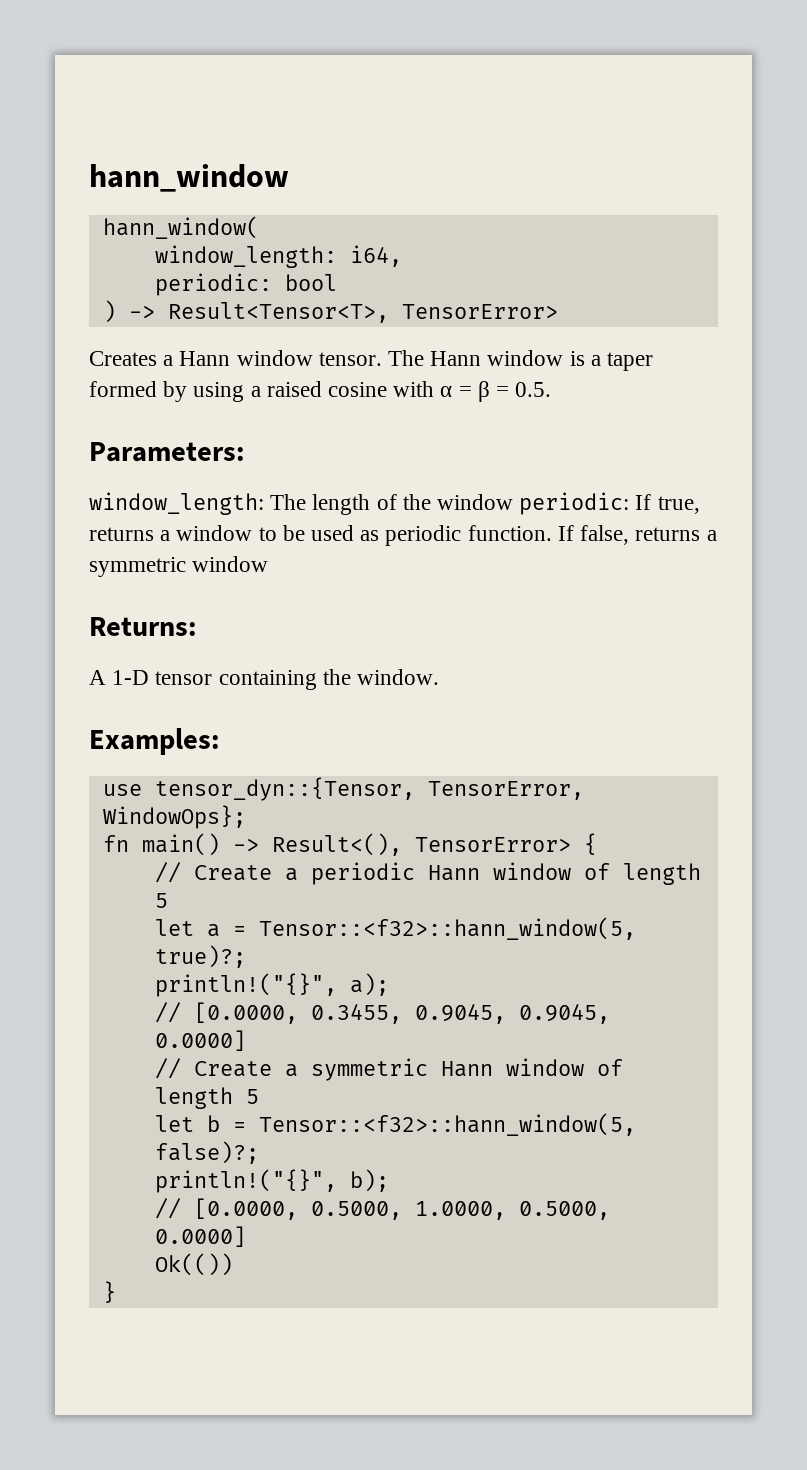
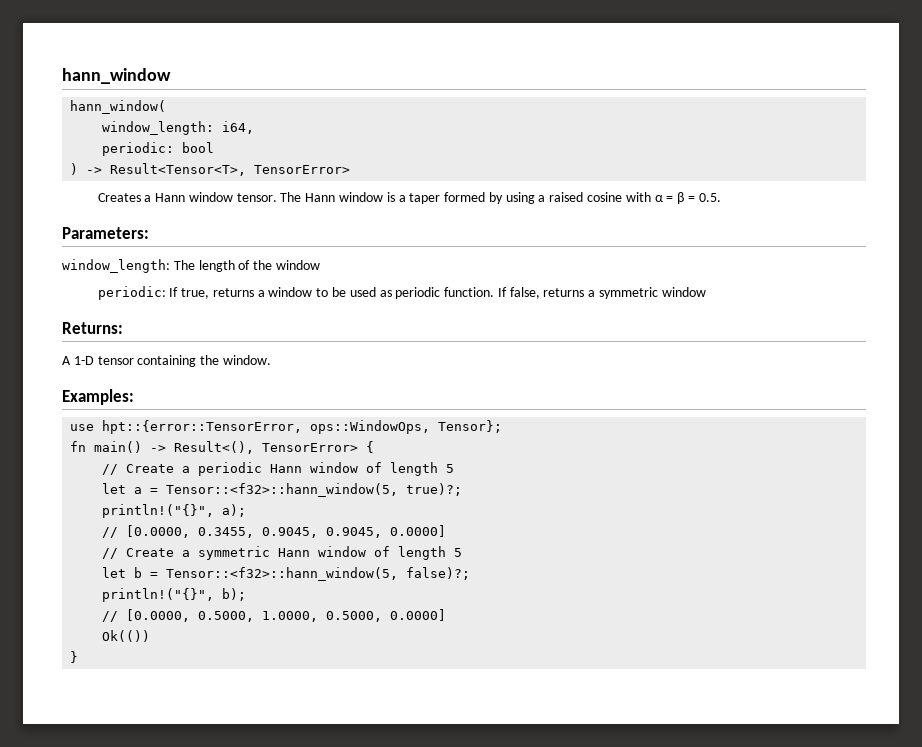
(514, 502) none -> (320, 265) //
[154,777,584,801] [102,805,246,829] tensor_dyn::{Tensor, TensorError, WindowOps}; -> [102,420,503,434] hpt::{error::TensorError, ops::WindowOps, Tensor};

